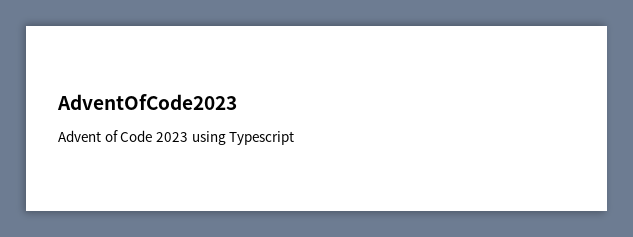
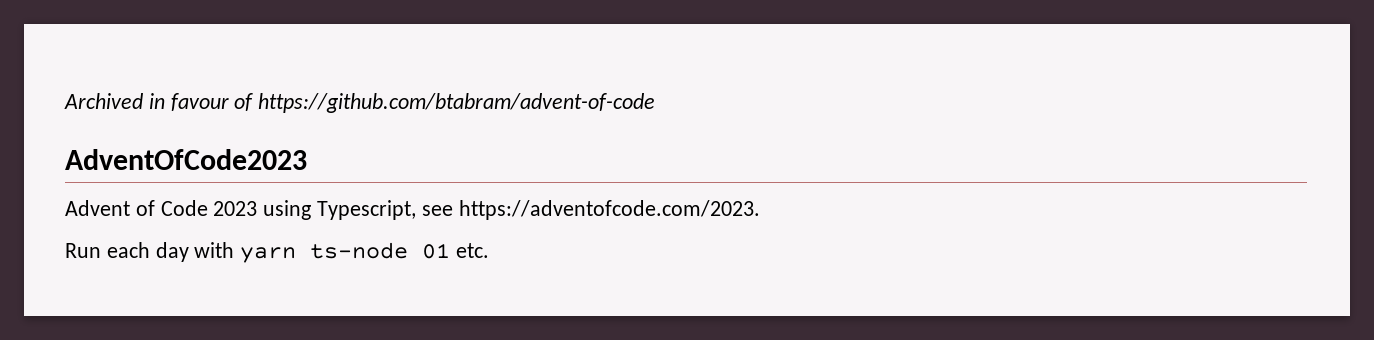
(57, 102) none -> [64,93,656,113] Archived in favour of https://github.com/btabram/advent-of-code //
[229,131,295,145] Typescript -> [317,200,760,220] [65,242,490,263] Typescript, see https://adventofcode.com/2023. // Run each day with yarn ts-node 01 etc.

